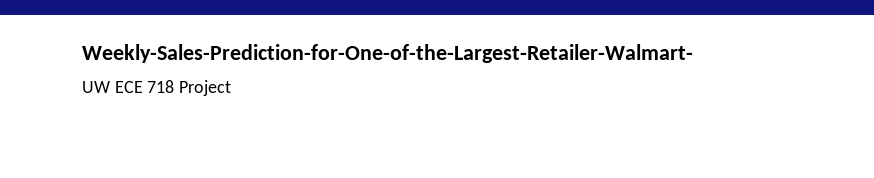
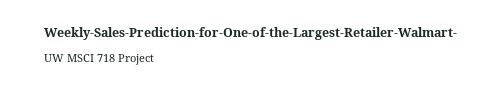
[114,81,143,93] ECE -> [67,54,94,62] MSCI

